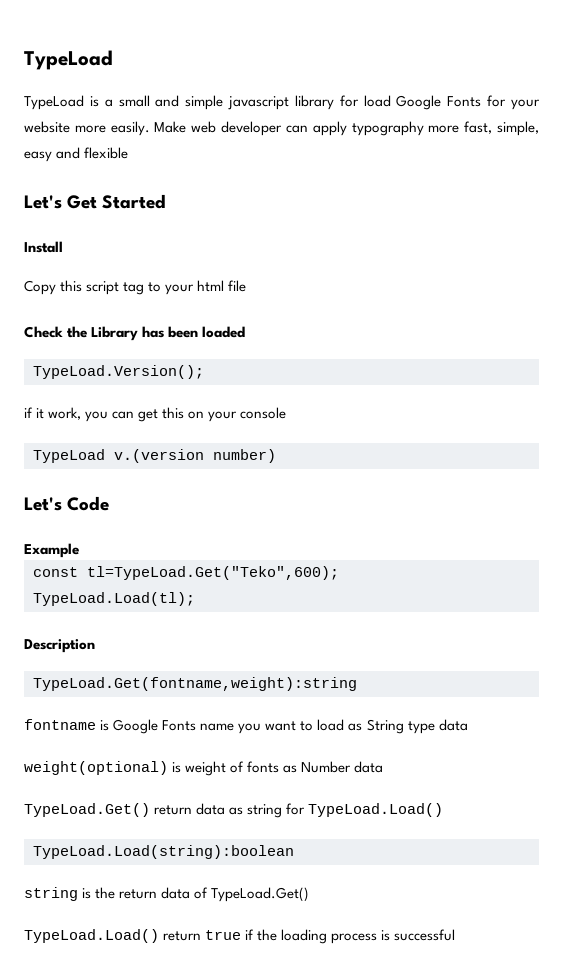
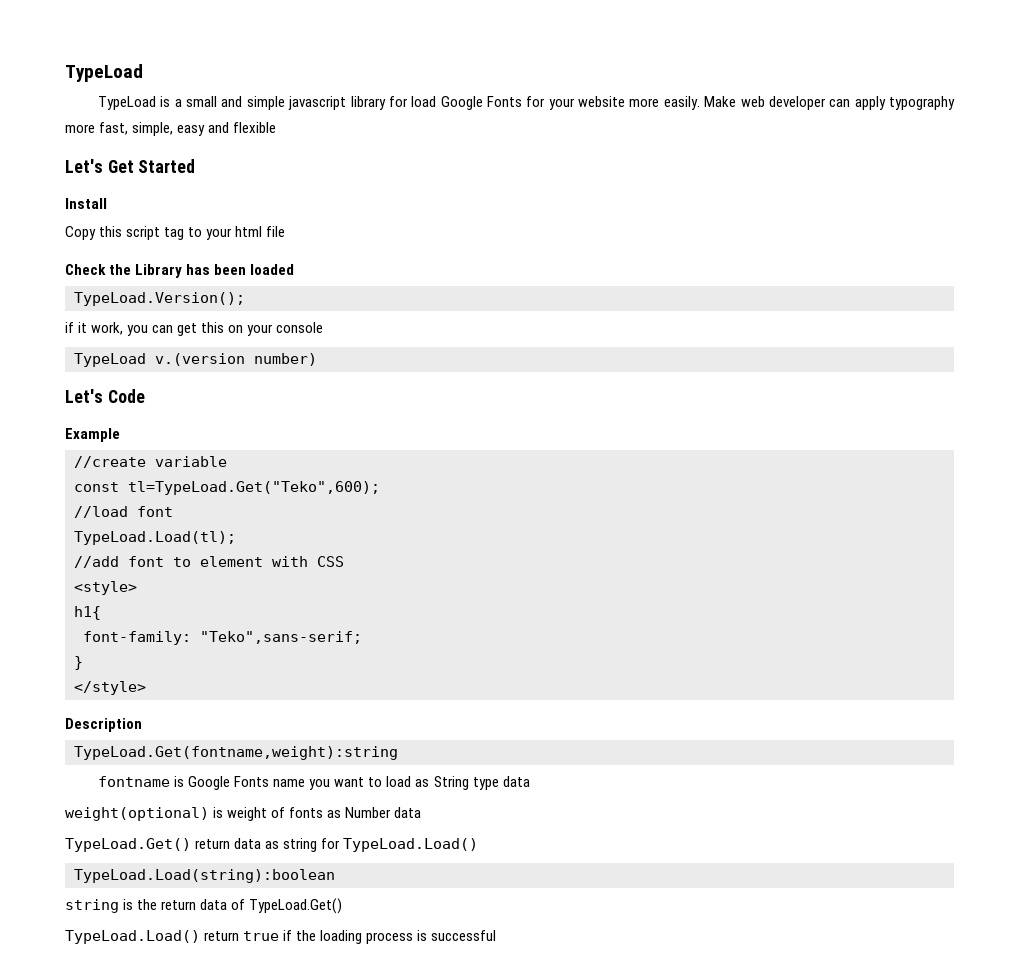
(79, 550) none -> [74,456,227,468] // //create variable
(339, 573) none -> [74,506,173,518] // //load font
(195, 599) none -> [74,556,344,568] [74,581,137,595] [74,606,101,620] [83,631,362,645] [74,656,83,670] [74,681,146,695] // //add font to element with CSS // <style> // h1{ // font-family: "Teko",sans-serif; // } // </style>

